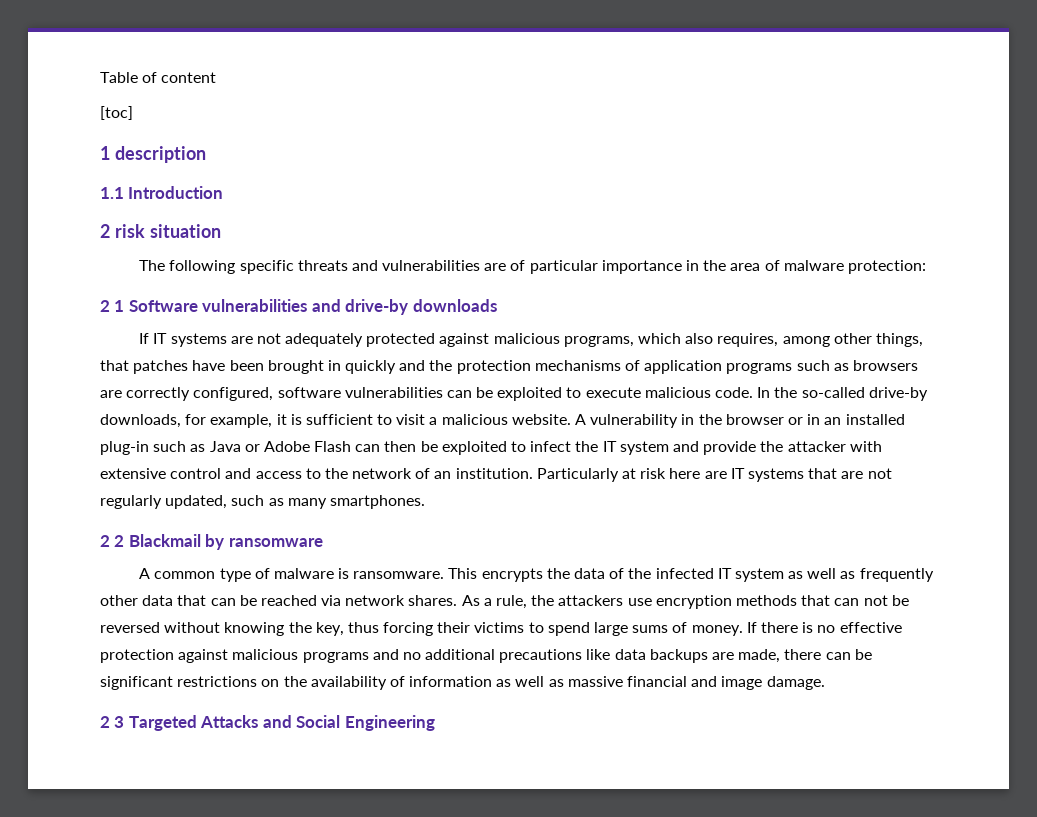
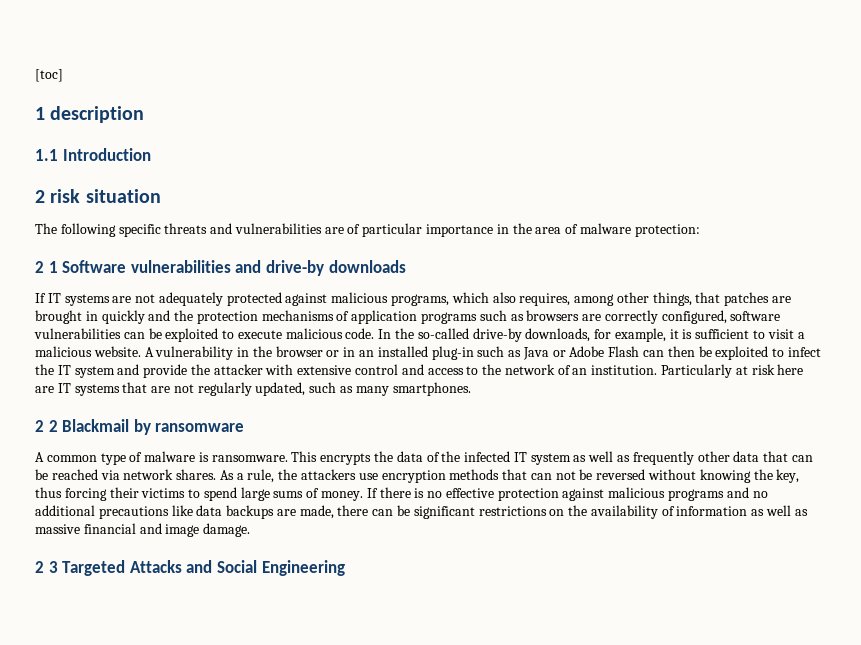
[100,72,217,83] Table of content // -> (35, 75) none
[192,360,264,371] have been -> [772,296,792,303] are

